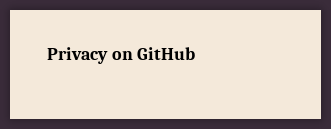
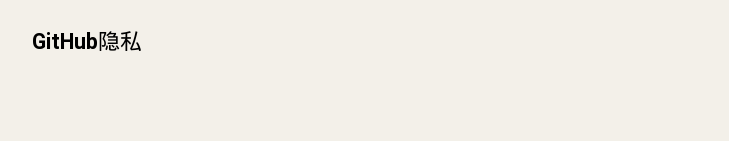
[47,47,196,64] Privacy on GitHub -> [32,31,142,52] GitHub隐私

